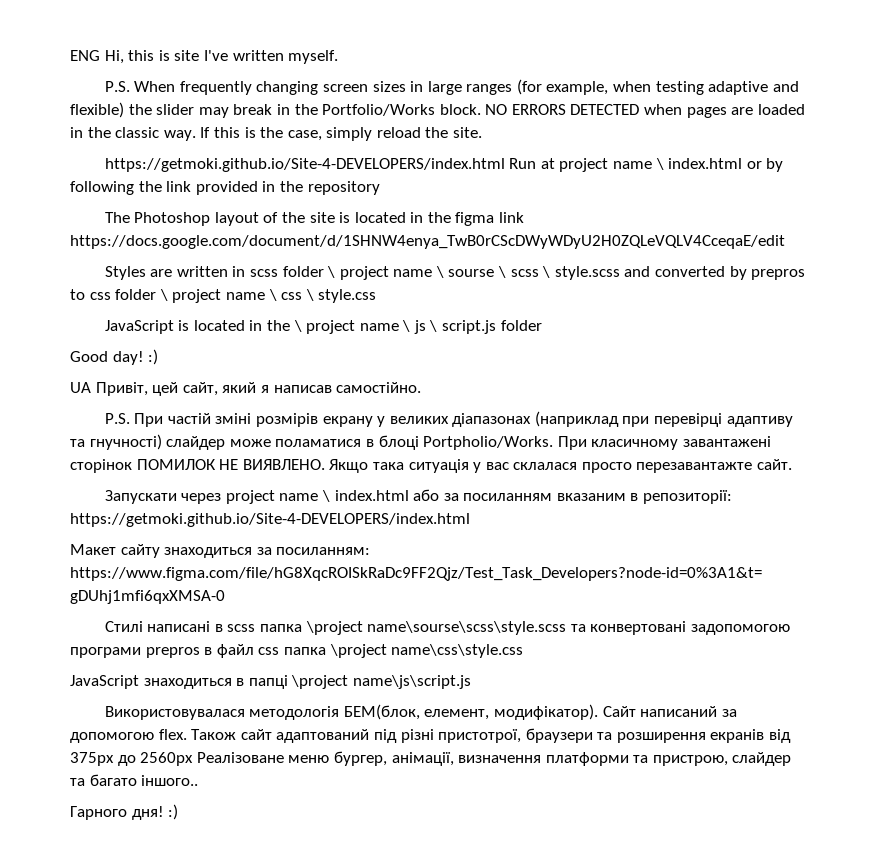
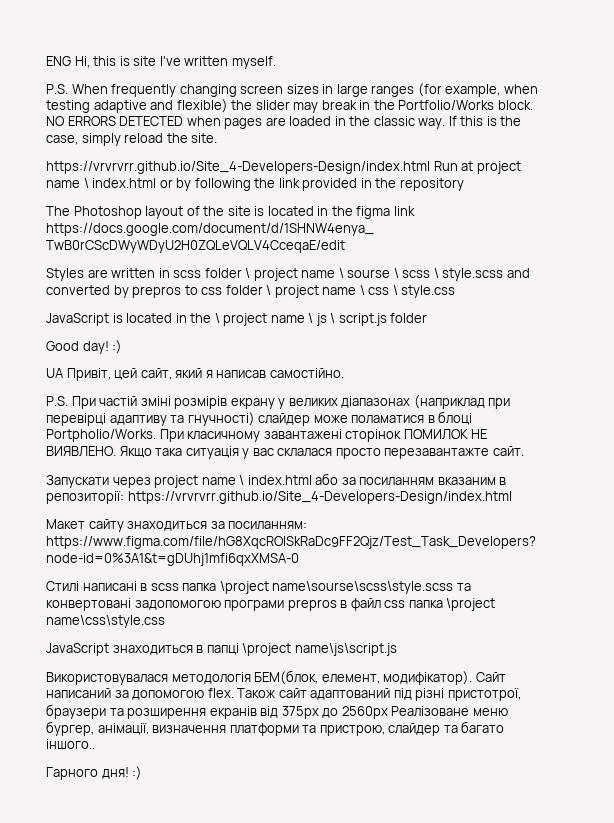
[104,158,505,172] https://getmoki.github.io/Site-4-DEVELOPERS/index.html -> [46,161,430,174] https://vrvrvrr.github.io/Site_4-Developers-Design/index.html
[70,513,470,527] https://getmoki.github.io/Site-4-DEVELOPERS/index.html -> [127,491,512,504] https://vrvrvrr.github.io/Site_4-Developers-Design/index.html

